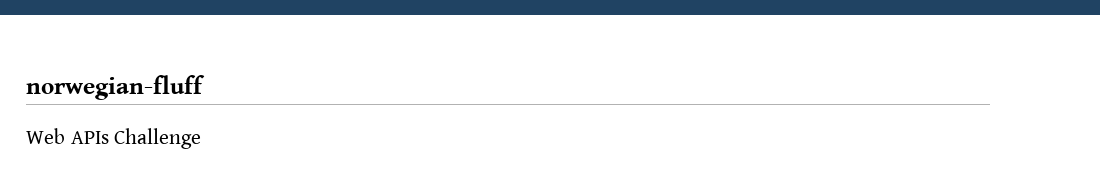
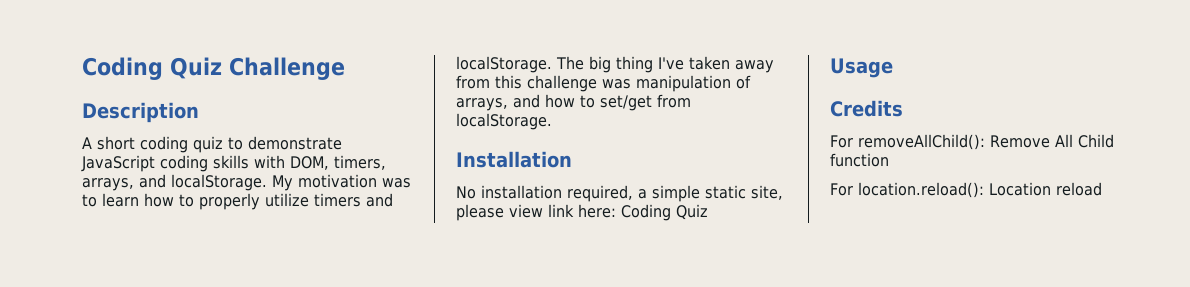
[26,75,205,100] [26,128,202,149] norwegian-fluff // Web APIs Challenge -> [82,57,345,80] [82,102,199,123] [82,136,342,153] [81,155,386,172] [82,174,411,191] [82,193,393,210] [456,56,774,73] [456,75,751,92] [456,94,691,111] [456,113,552,130] [456,151,572,168] [456,185,783,202] [456,204,708,221] [830,58,893,78] [830,100,903,117] [830,134,1114,150] [830,153,889,167] [830,182,1102,198] Coding Quiz Challenge // Description // A short coding quiz to demonstrate JavaScript coding skills with DOM, timers, arrays, and localStorage. My motivation was to learn how to properly utilize timers and localStorage. The big thing I've taken away from this challenge was manipulation of arrays, and how to set/get from localStorage. // Installation // No installation required, a simple static site, please view link here: Coding Quiz // Usage // Credits // For removeAllChild(): Remove All Child function // For location.reload(): Location reload

